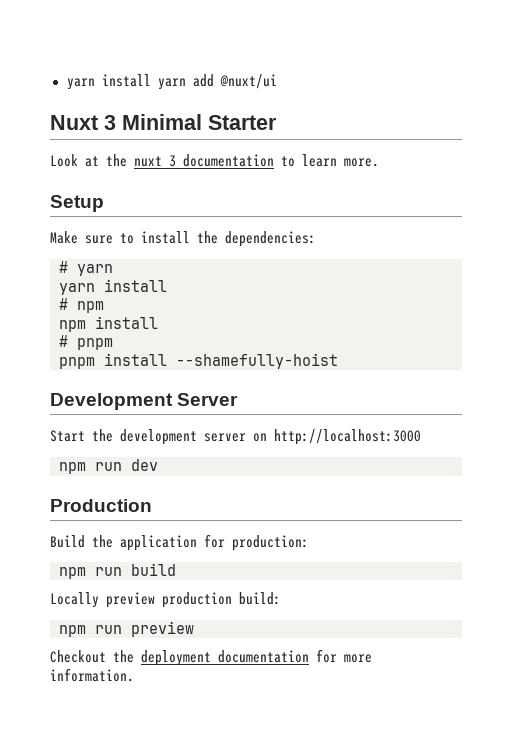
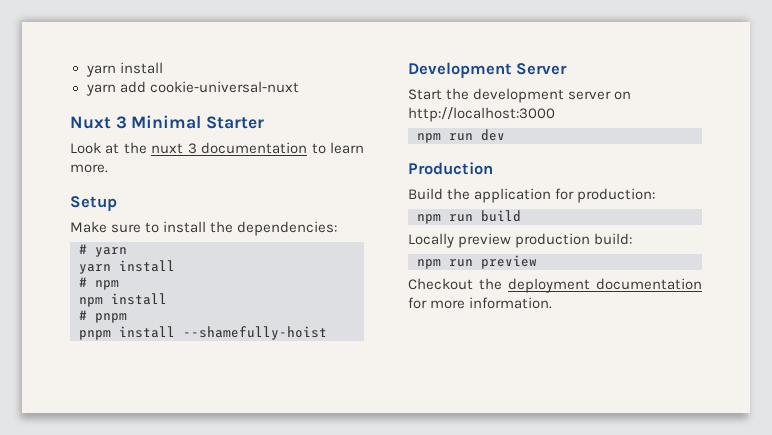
[66,74,151,90] yarn install -> [85,62,163,77] yarn install //
[219,74,277,89] @nuxt/ui -> [149,81,299,93] cookie-universal-nuxt

